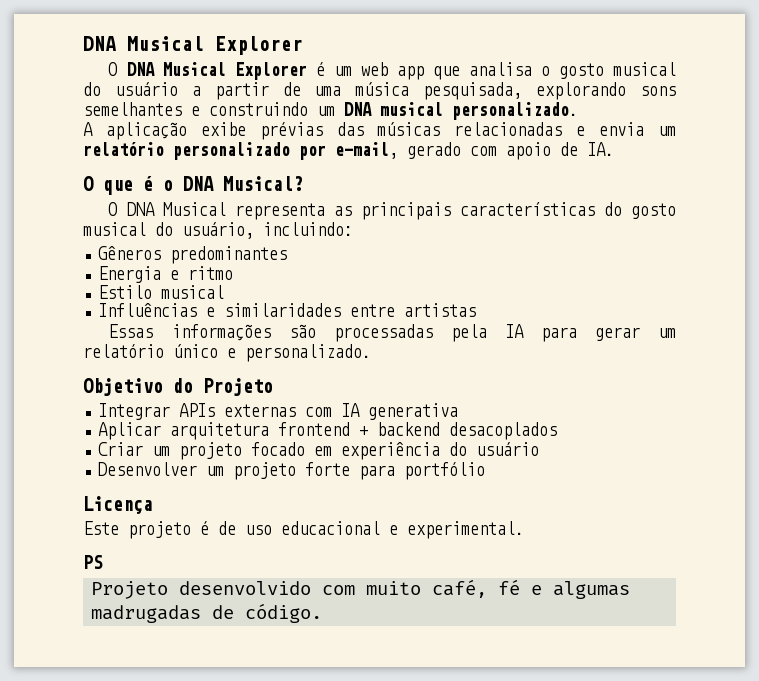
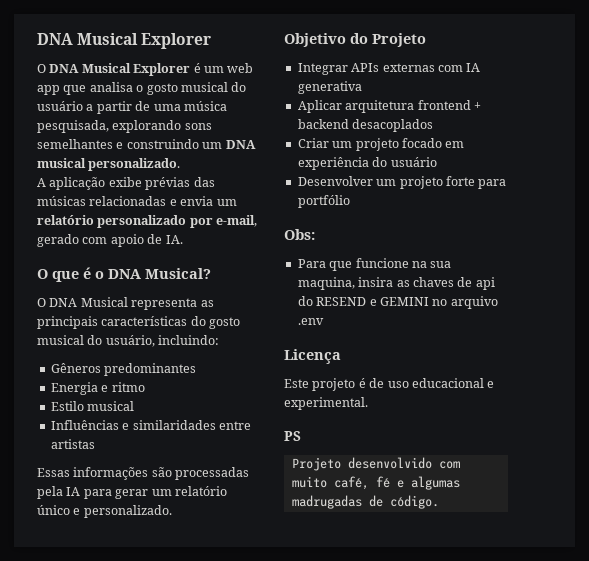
(486, 471) none -> [284,229,315,240] [297,258,452,271] [297,277,495,290] [297,296,498,309] [297,318,324,325] // Obs: // Para que funcione na sua maquina, insira as chaves de api do RESEND e GEMINI no arquivo .env

